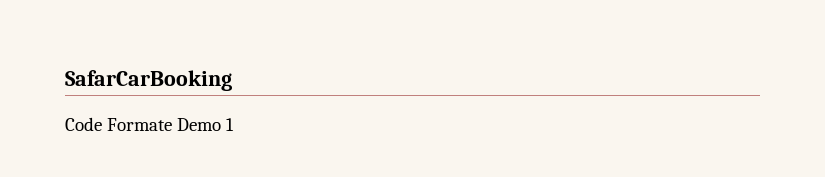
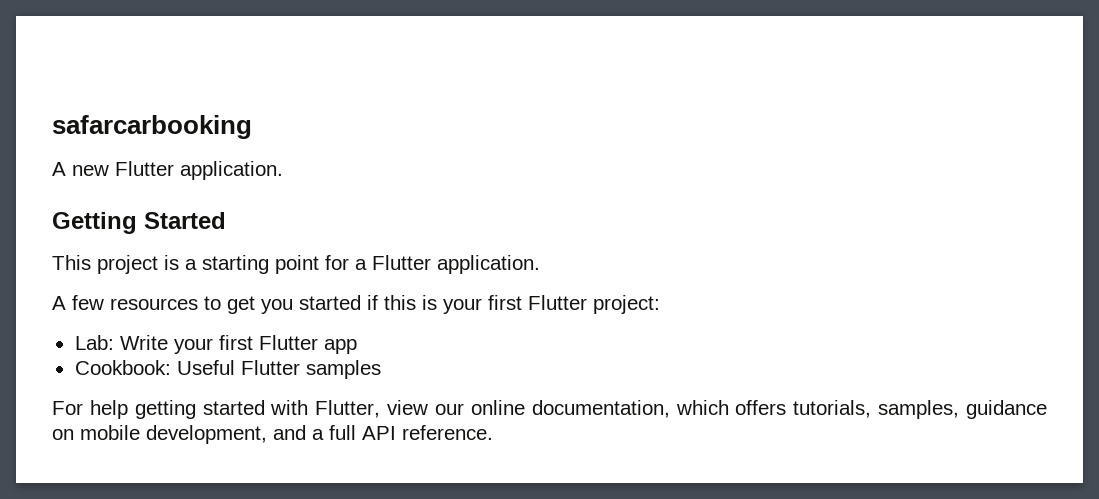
[65,70,232,91] [65,117,235,131] SafarCarBooking // Code Formate Demo 1 -> [52,115,252,139] [52,161,283,180] [52,212,226,234] [52,255,540,274] [52,295,660,314] [74,335,357,354] [74,360,381,379] [52,400,1047,419] [52,425,493,444] safarcarbooking // A new Flutter application. // Getting Started // This project is a starting point for a Flutter application. // A few resources to get you started if this is your first Flutter project: // Lab: Write your first Flutter app // Cookbook: Useful Flutter samples // For help getting started with Flutter, view our online documentation, which offers tutorials, samples, guidance on mobile development, and a full API reference.

